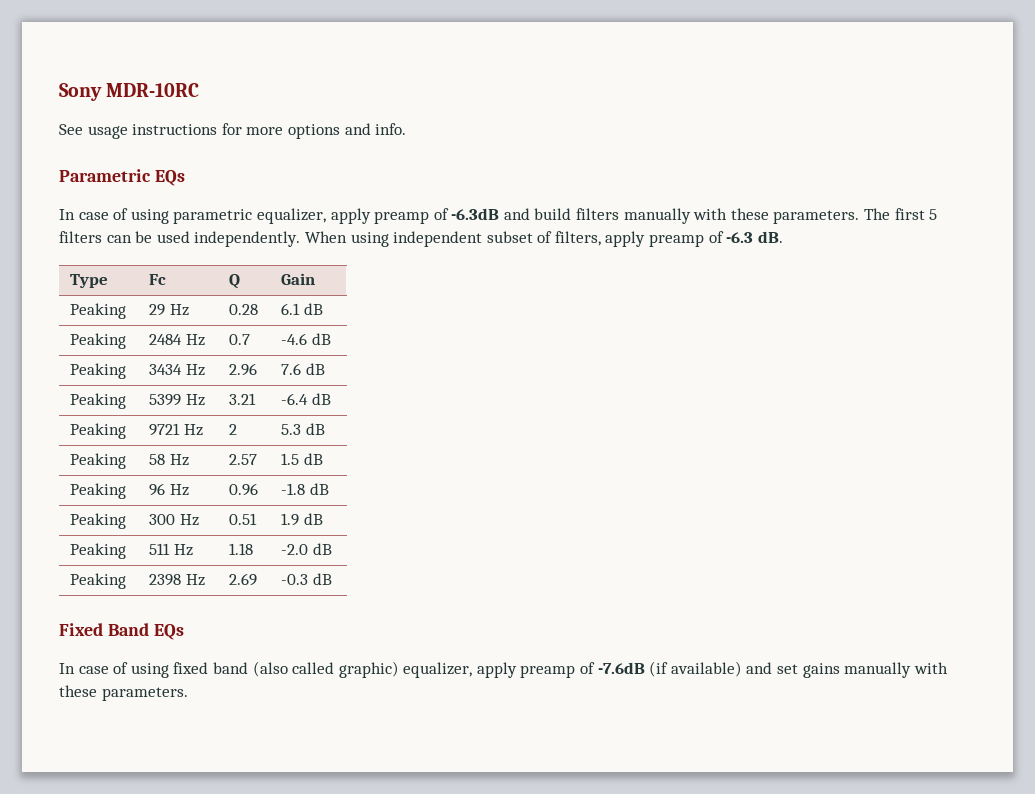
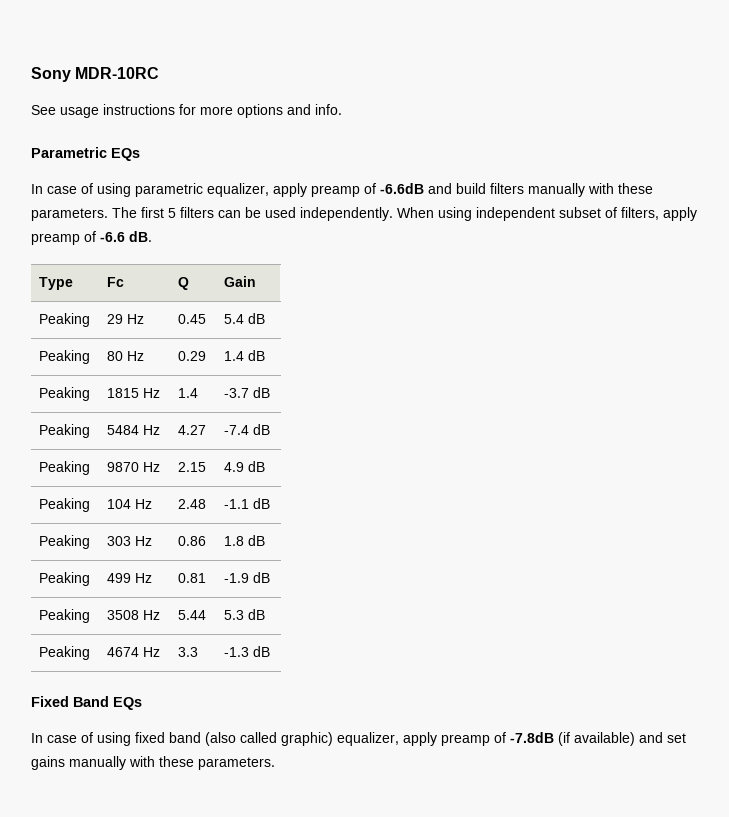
[451,208,500,220] -6.3dB -> [380,183,424,194] -6.6dB
[726,232,754,243] -6.3 -> [100,232,125,242] -6.6
[229,304,259,315] [281,303,323,315] [70,333,127,349] [149,334,205,346] [229,334,251,345] [281,333,331,345] [70,363,127,379] [149,364,205,376] [229,363,258,376] [281,363,325,375] [70,393,127,409] [149,394,205,406] [229,393,257,405] [281,393,331,405] [70,423,127,439] [149,423,203,436] [229,424,238,435] 0.28 | 6.1 dB // Peaking | 2484 Hz | 0.7 | -4.6 dB // Peaking | 3434 Hz | 2.96 | 7.6 dB // Peaking | 5399 Hz | 3.21 | -6.4 dB // Peaking | 9721 Hz | 2 -> [178,314,207,324] [224,313,266,324] [39,350,91,364] [107,351,145,361] [178,351,207,361] [224,350,266,361] [39,387,91,401] [107,388,161,398] [178,388,199,398] [224,387,271,398] [39,424,91,438] [107,425,161,435] [178,425,207,435] [224,424,271,435] [39,461,91,475] [107,462,161,472] [178,462,207,472] [224,461,266,472] [39,498,91,512] [107,499,153,509] [178,499,207,509] [224,498,271,509] [39,535,91,549] [107,536,153,546] [178,536,207,546] [224,535,266,546] [39,572,91,586] [107,573,153,583] [178,573,207,583] [224,572,271,583] [39,609,91,623] [107,610,161,620] [178,610,207,620] 0.45 | 5.4 dB // Peaking | 80 Hz | 0.29 | 1.4 dB // Peaking | 1815 Hz | 1.4 | -3.7 dB // Peaking | 5484 Hz | 4.27 | -7.4 dB // Peaking | 9870 Hz | 2.15 | 4.9 dB // Peaking | 104 Hz | 2.48 | -1.1 dB // Peaking | 303 Hz | 0.86 | 1.8 dB // Peaking | 499 Hz | 0.81 | -1.9 dB // Peaking | 3508 Hz | 5.44
[149,454,189,466] [229,454,258,465] [281,453,323,465] [70,483,127,499] [149,483,189,496] [229,483,259,496] [281,483,329,495] [70,513,127,529] [149,514,199,526] [229,513,258,525] [281,513,323,526] [70,543,127,559] [149,543,193,556] [229,543,254,555] [281,543,332,555] [70,573,127,589] [149,574,205,586] [229,573,258,586] [281,574,309,585] 58 Hz | 2.57 | 1.5 dB // Peaking | 96 Hz | 0.96 | -1.8 dB // Peaking | 300 Hz | 0.51 | 1.9 dB // Peaking | 511 Hz | 1.18 | -2.0 dB // Peaking | 2398 Hz | 2.69 | -0.3 -> [107,647,161,657] [178,647,199,657] [224,647,250,657] 4674 Hz | 3.3 | -1.3
[597,662,645,674] -7.6dB -> [510,732,554,743] -7.8dB

